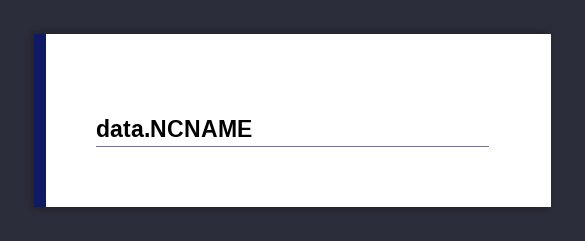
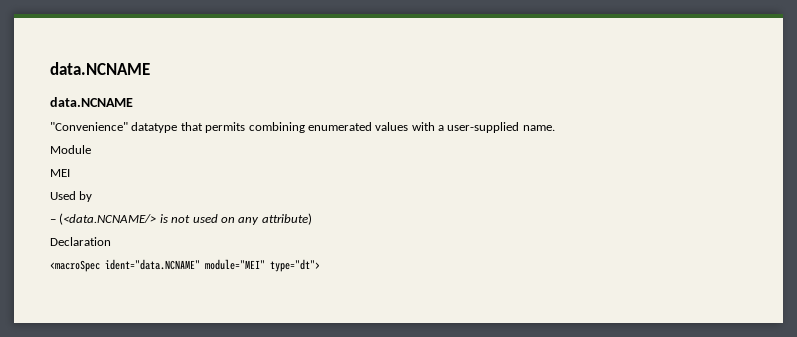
[96,119,252,137] data.NCNAME -> [50,62,150,75] [50,97,133,107] [50,122,555,133] [50,145,91,154] [50,169,70,177] [50,191,93,202] [50,213,312,225] [50,237,111,246] [50,259,320,272] data.NCNAME // data.NCNAME // "Convenience" datatype that permits combining enumerated values with a user-supplied name. // Module // MEI // Used by // – (<data.NCNAME/> is not used on any attribute) // Declaration // <macroSpec ident="data.NCNAME" module="MEI" type="dt">

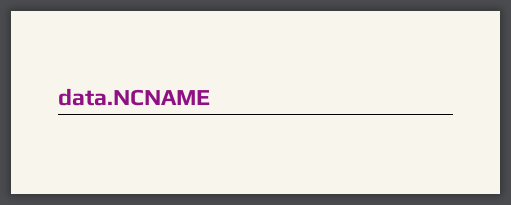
[50,62,150,75] [50,97,133,107] [50,122,555,133] [50,145,91,154] [50,169,70,177] [50,191,93,202] [50,213,312,225] [50,237,111,246] [50,259,320,272] data.NCNAME // data.NCNAME // "Convenience" datatype that permits combining enumerated values with a user-supplied name. // Module // MEI // Used by // – (<data.NCNAME/> is not used on any attribute) // Declaration // <macroSpec ident="data.NCNAME" module="MEI" type="dt"> -> [58,88,210,106] data.NCNAME

